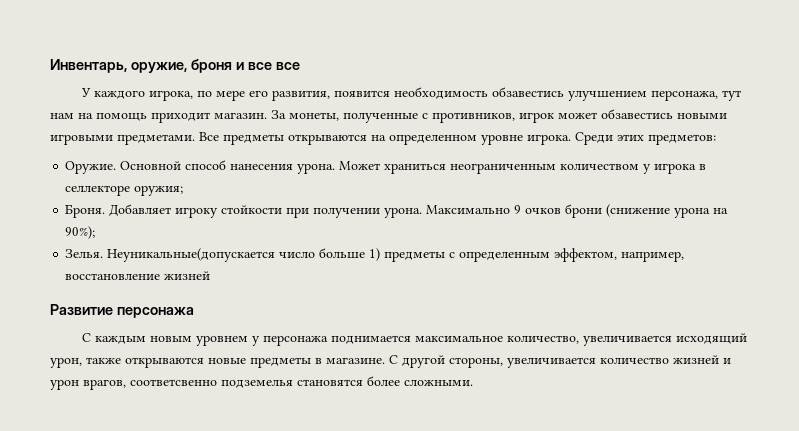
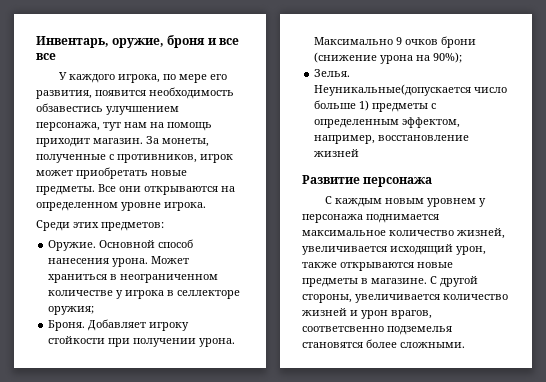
[601,109,727,119] [50,132,284,145] обзавестись новыми игровыми предметами. Все предметы -> [76,167,187,179] [36,184,141,195] приобретать новые предметы. Все они
(571, 139) none -> (206, 206) //
[450,163,640,174] неограниченным количеством -> [110,274,219,283] [48,290,114,296] в неограниченном количестве
[507,335,580,344] количество, -> [389,228,505,239] количество жизней,

